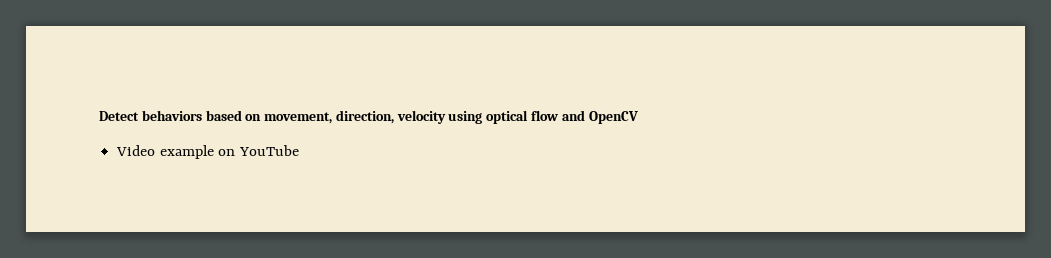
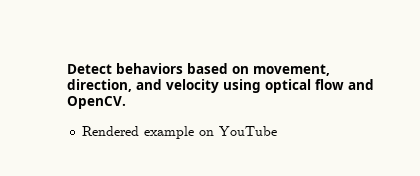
(394, 117) none -> [136,79,162,90] and
[588,111,638,124] [116,145,156,156] OpenCV // Video -> [67,96,126,109] [82,126,140,136] OpenCV. // Rendered

